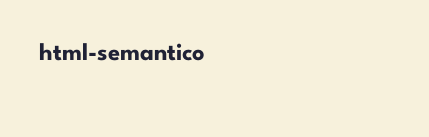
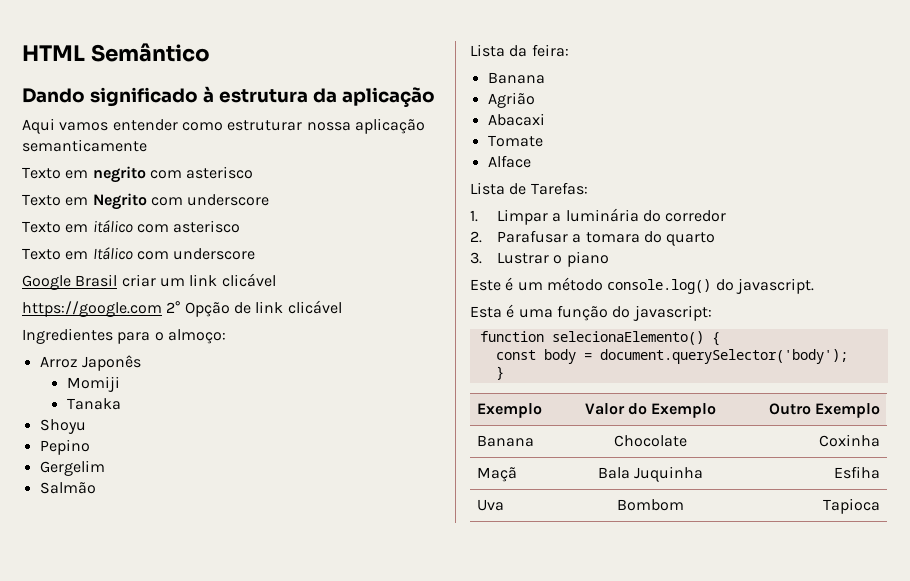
[39,43,205,61] html-semantico -> [22,43,210,62] [22,86,435,107] [22,118,425,134] [22,139,147,152] [22,166,254,183] [22,193,270,210] [22,220,241,233] [22,247,256,260] [22,273,276,290] [22,300,342,317] [22,328,226,344] [39,355,141,371] [66,376,120,392] [66,398,121,410] [39,419,86,434] [39,439,90,455] [39,460,105,476] [39,482,96,494] [470,44,569,57] [487,72,545,84] [487,92,535,108] [487,113,545,126] [487,135,543,147] [487,155,531,168] [470,182,588,195] [470,208,727,225] [470,230,716,246] [470,251,609,267] [470,277,814,294] [470,304,712,321] [479,331,720,346] [495,349,848,364] [495,366,504,380] [476,403,542,418] [584,403,717,418] [768,403,881,418] [476,435,534,447] [614,435,687,447] [819,434,881,447] [476,467,517,482] [597,466,704,482] [834,466,881,479] [476,499,504,511] [617,499,684,511] [823,498,881,514] HTML Semântico // Dando significado à estrutura da aplicação // Aqui vamos entender como estruturar nossa aplicação semanticamente // Texto em negrito com asterisco // Texto em Negrito com underscore // Texto em itálico com asterisco // Texto em Itálico com underscore // Google Brasil criar um link clicável // https://google.com 2° Opção de link clicável // Ingredientes para o almoço: // Arroz Japonês // Momiji // Tanaka // Shoyu // Pepino // Gergelim // Salmão // Lista da feira: // Banana // Agrião // Abacaxi // Tomate // Alface // Lista de Tarefas: // 1. Limpar a luminária do corredor // 2. Parafusar a tomara do quarto // 3. Lustrar o piano // Este é um método console.log() do javascript. // Esta é uma função do javascript: // function selecionaElemento() { // const body = document.querySelector('body'); // } // Exemplo | Valor do Exemplo | Outro Exemplo // Banana | Chocolate | Coxinha // Maçã | Bala Juquinha | Esfiha // Uva | Bombom | Tapioca

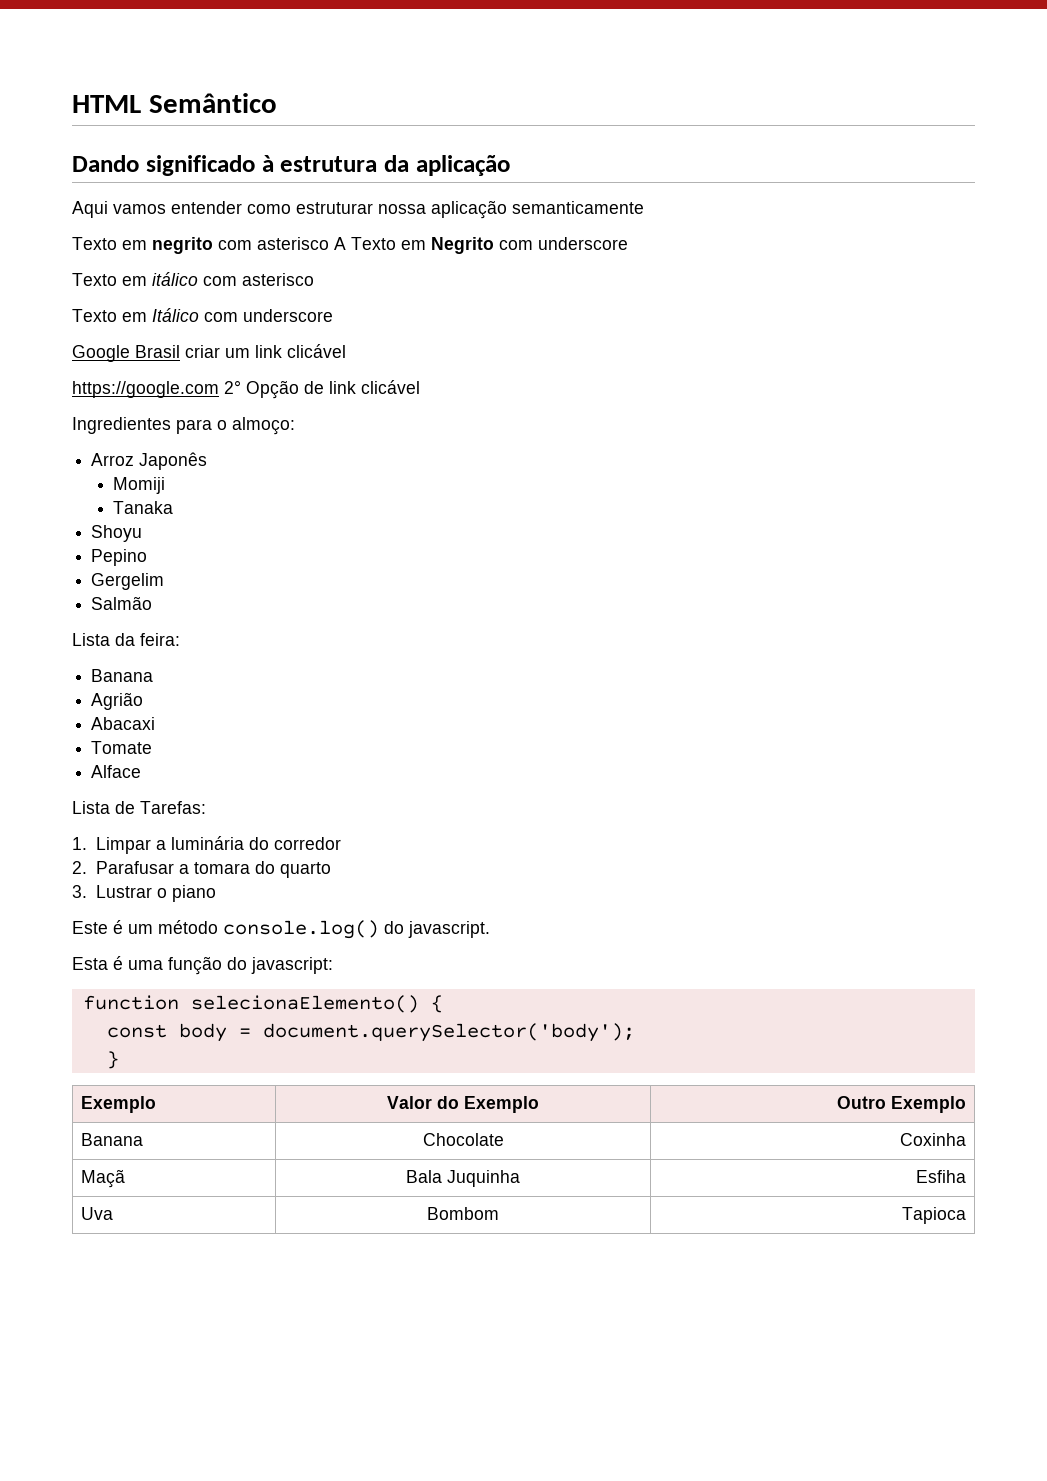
(254, 172) // -> [334,237,346,250] A

